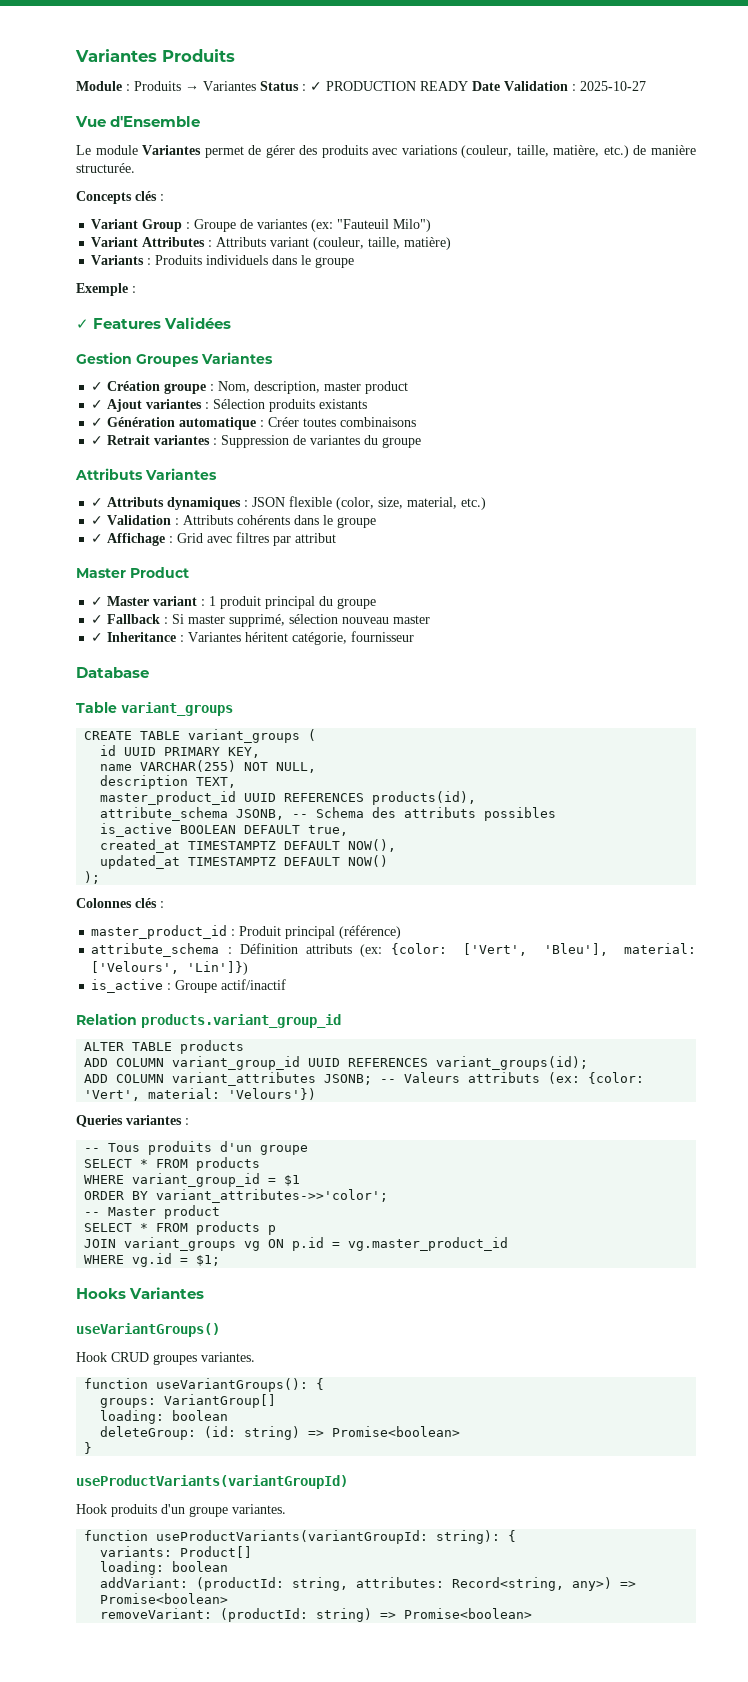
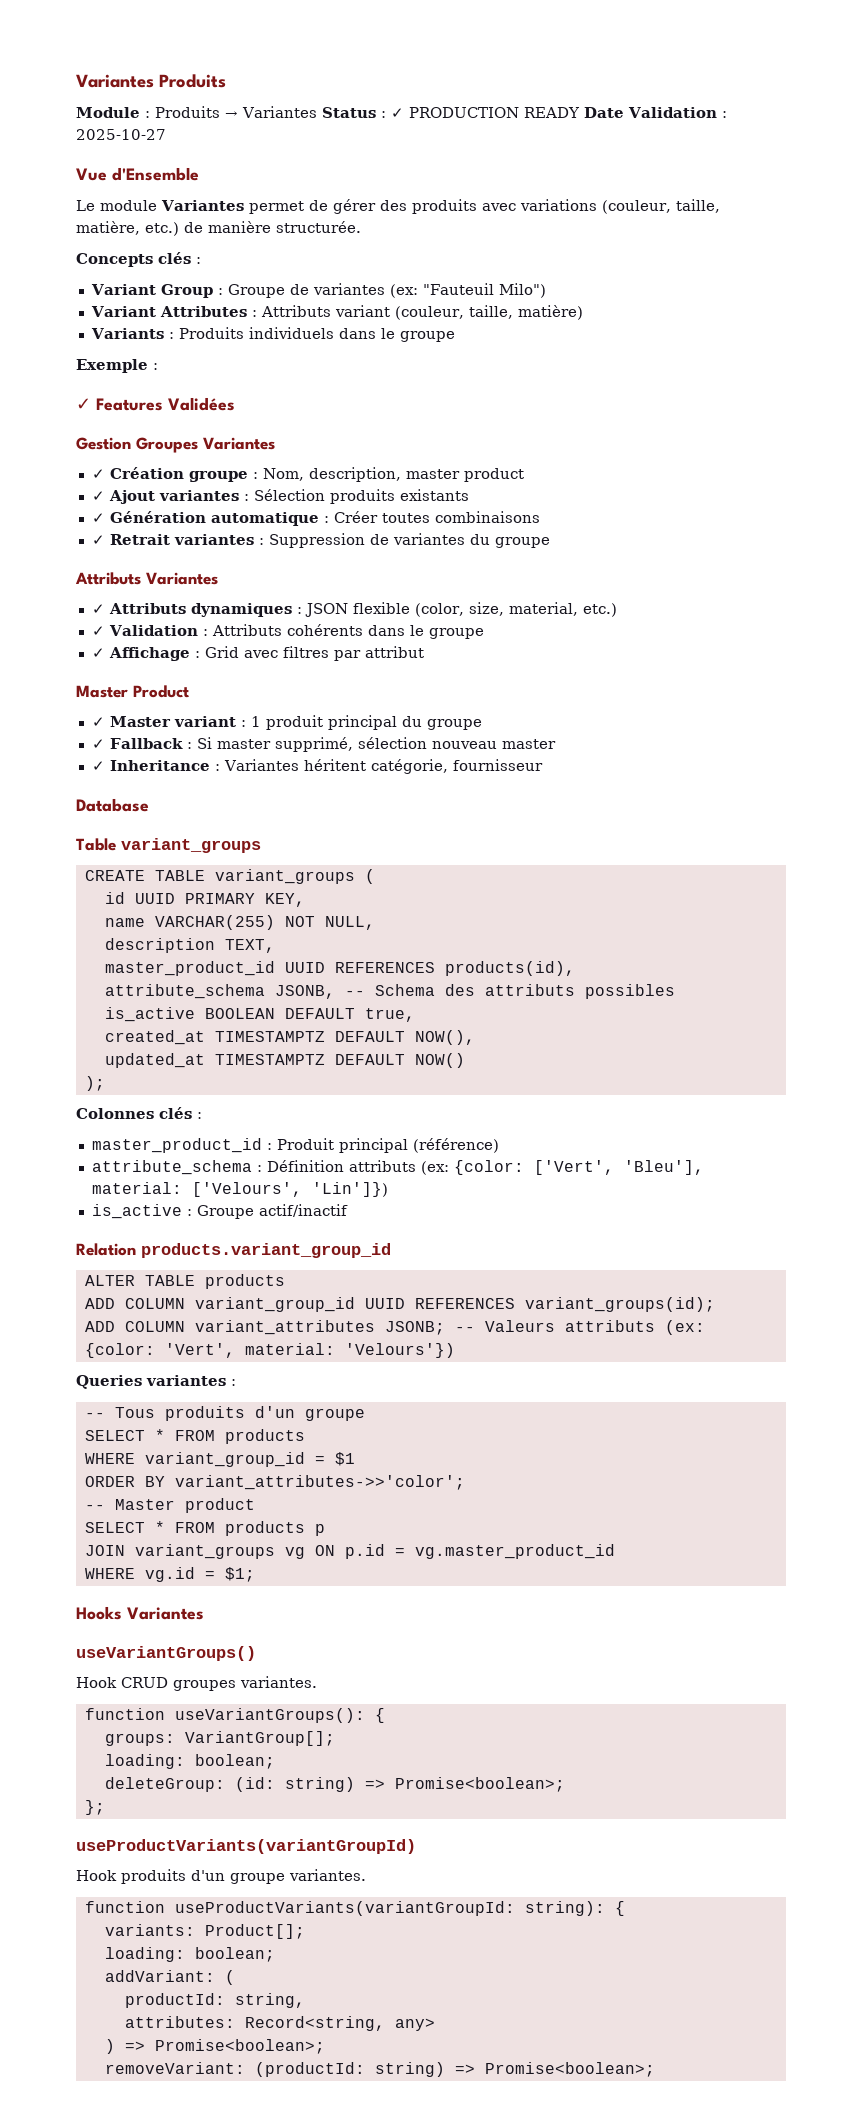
[164,1394,277,1408] [100,1410,229,1424] VariantGroup[] // loading: boolean -> [184,1731,335,1746] [104,1754,275,1769] VariantGroup[]; // loading: boolean;
[332,1426,461,1437] [84,1442,93,1454] Promise<boolean> // } -> [394,1777,565,1792] [84,1800,105,1815] Promise<boolean>; // };
[180,1546,253,1558] [100,1561,229,1575] Product[] // loading: boolean -> [204,1924,305,1939] [104,1947,275,1962] Product[]; // loading: boolean;
[196,1577,285,1591] (productId: -> [224,1970,235,1985] [124,1993,225,2008] ( // productId:
(349, 1584) none -> (305, 2000) //
[572,1577,637,1591] [100,1593,229,1604] any>) => Promise<boolean> -> [394,2018,435,2031] [104,2039,325,2054] any> // ) => Promise<boolean>;
[404,1608,533,1619] Promise<boolean> -> [484,2062,655,2077] Promise<boolean>;

